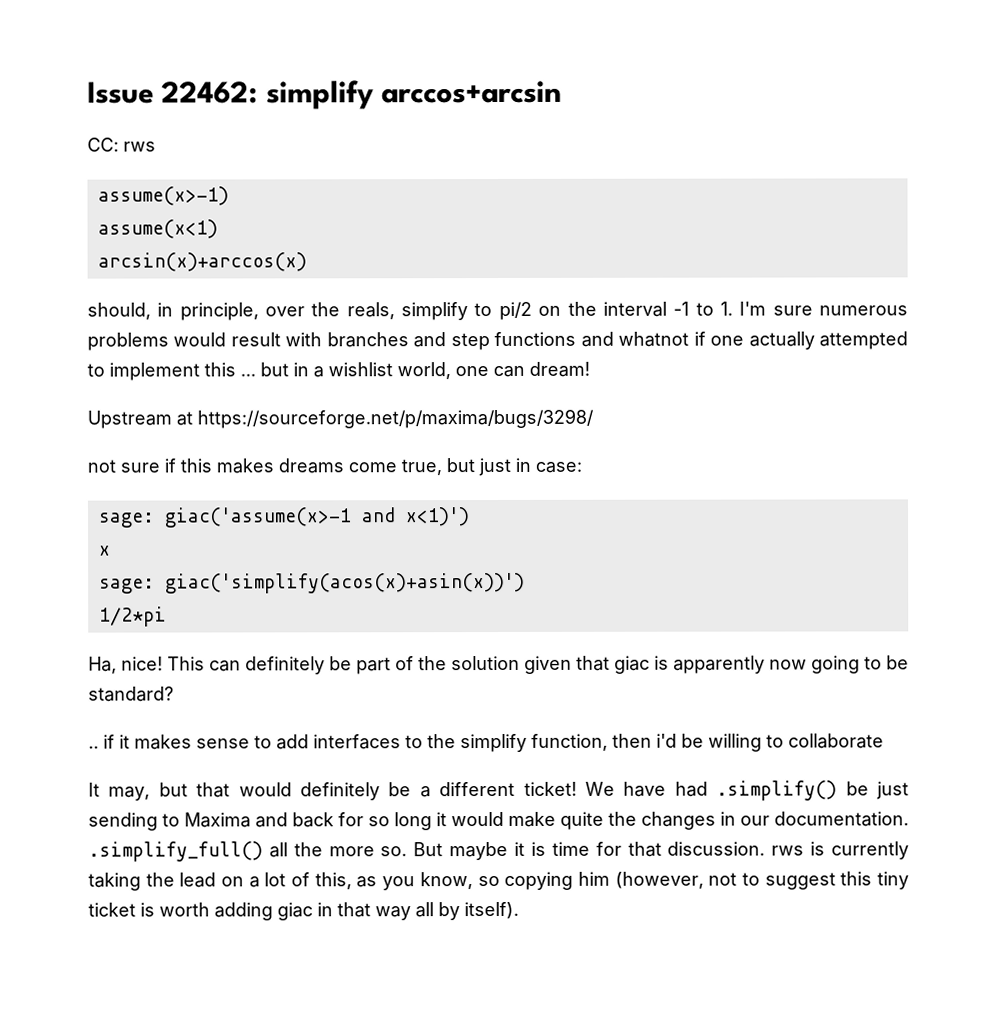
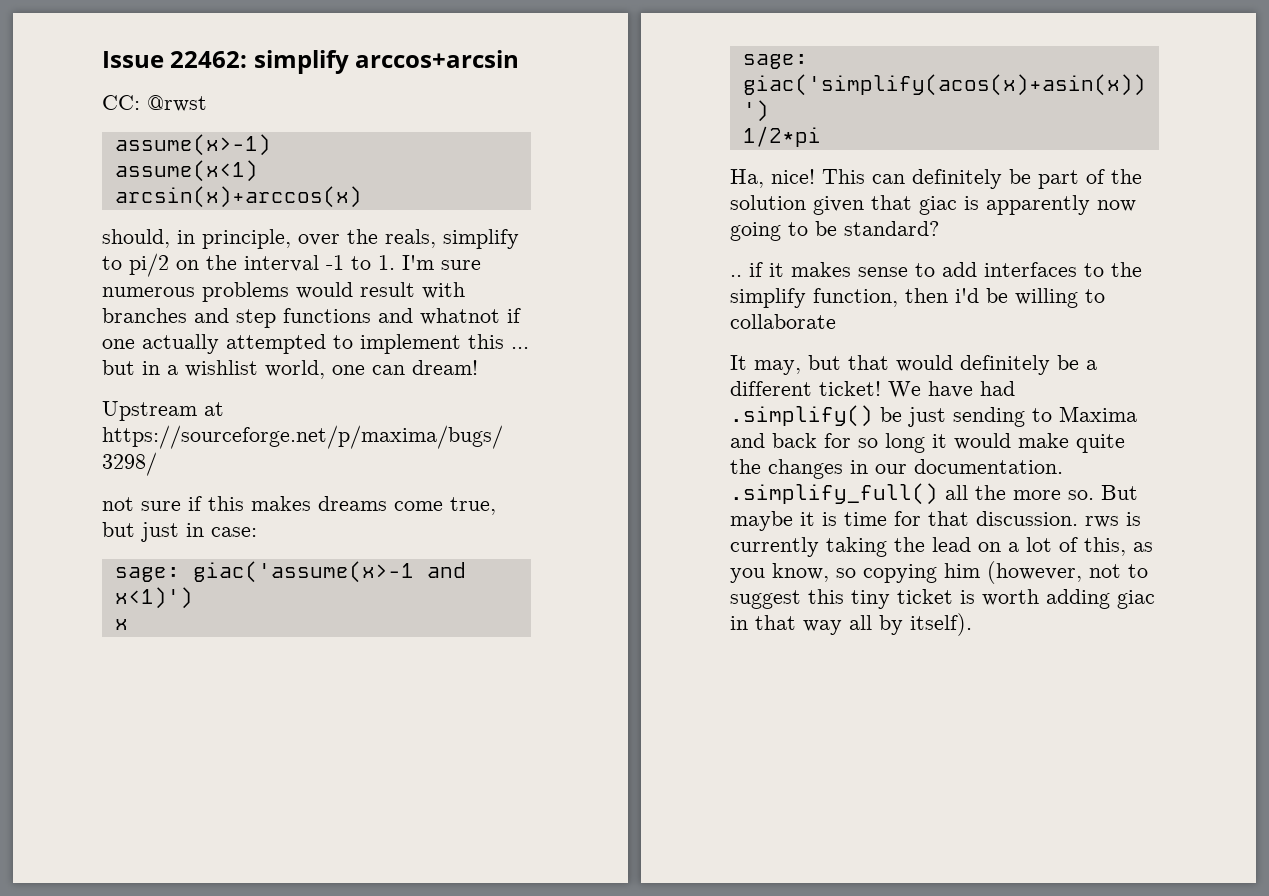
[123,141,156,152] rws -> [147,95,207,112] @rwst

